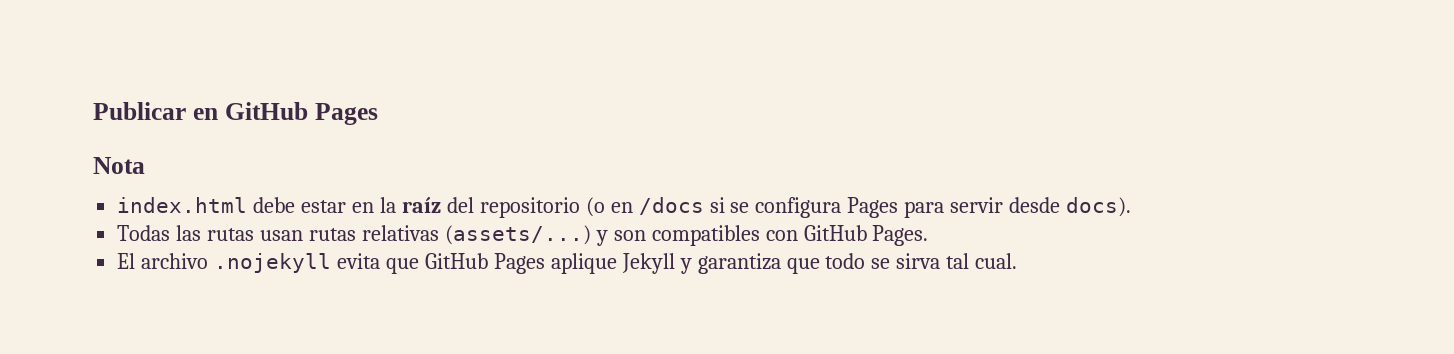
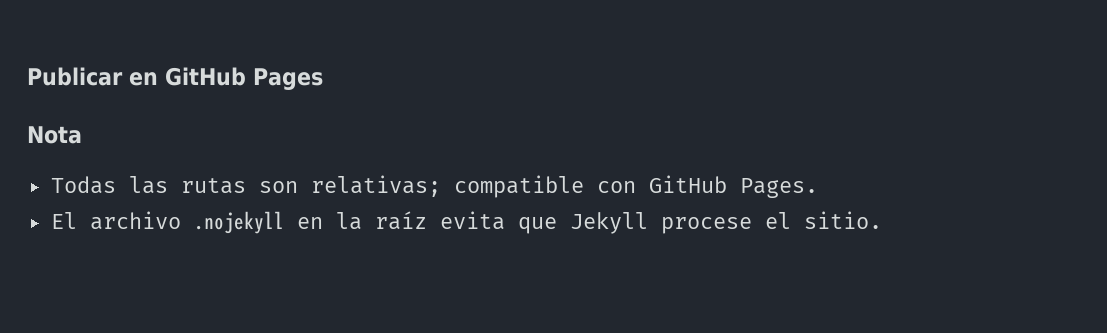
[117,197,1132,218] [117,225,760,246] index.html debe estar en la raíz del repositorio (o en /docs si se configura Pages para servir desde docs). // Todas las rutas usan rutas relativas (assets/...) y son compatibles -> [50,175,584,198] Todas las rutas son relativas; compatible
[337,253,1018,274] evita que GitHub Pages aplique Jekyll y garantiza que todo se sirva tal cual. -> [296,211,882,234] en la raíz evita que Jekyll procese el sitio.

